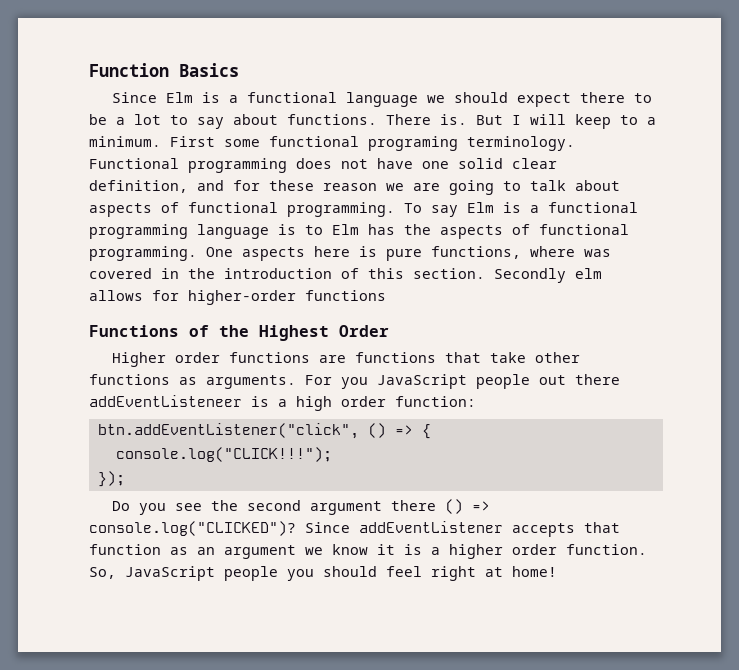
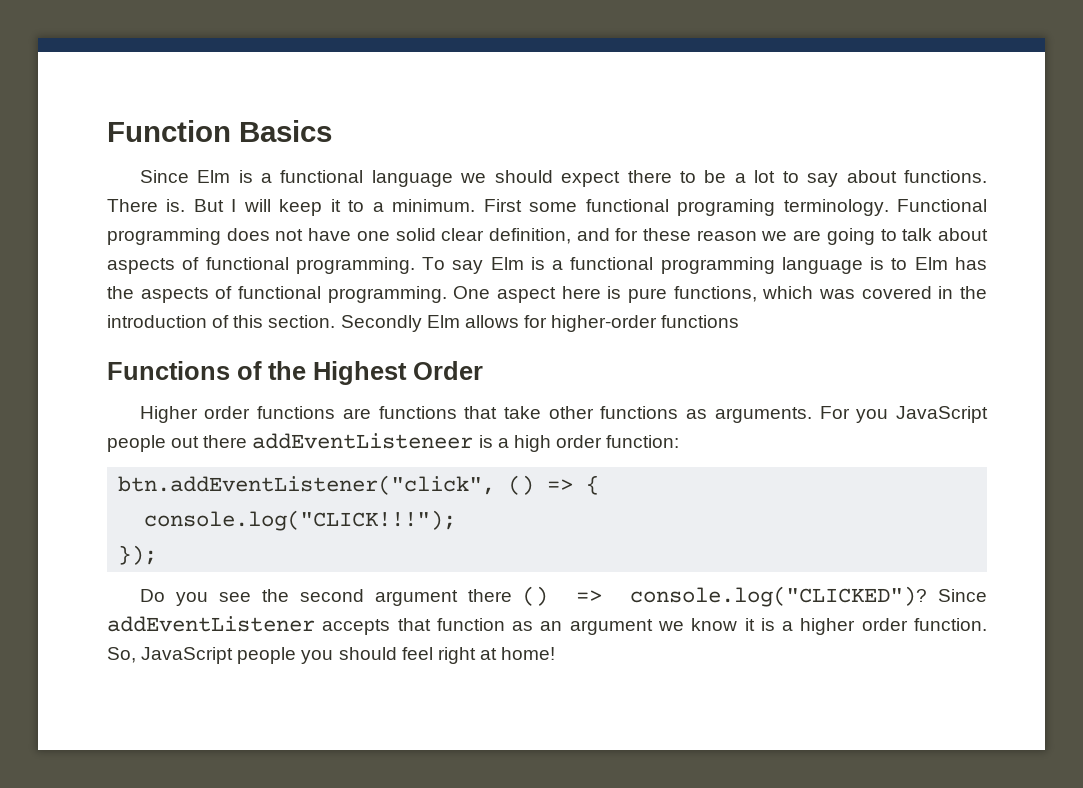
(611, 121) none -> [330,199,341,212] it
[242,247,305,261] aspects -> [497,287,556,303] aspect
[530,246,575,257] where -> [762,286,814,299] which
[575,268,602,279] elm -> [426,315,460,328] Elm

